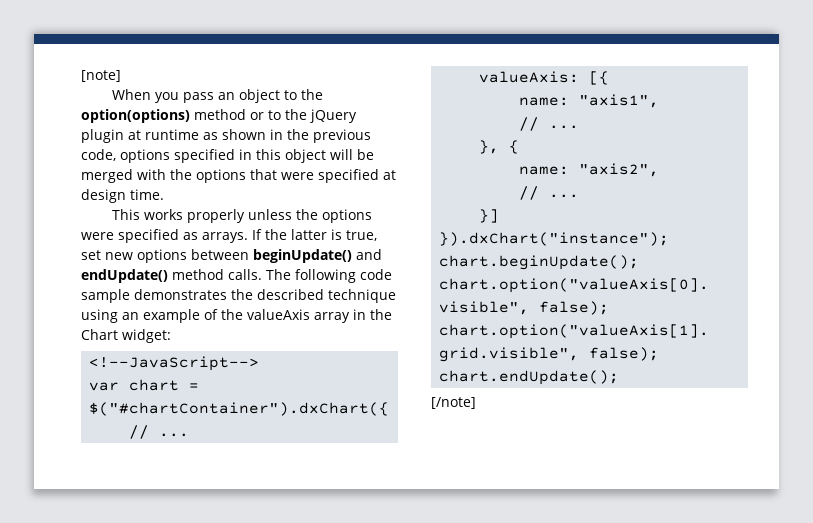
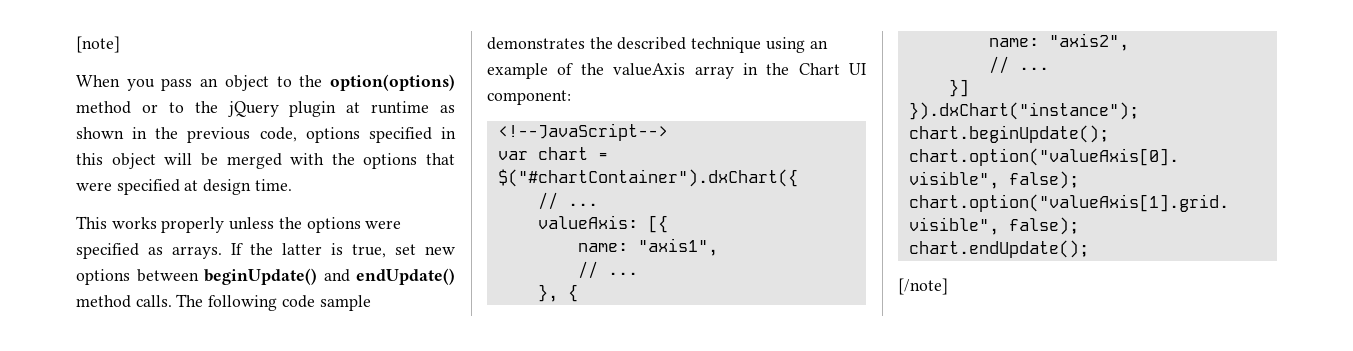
[122,329,171,343] widget: -> [849,63,866,75] [487,90,571,105] UI component:

